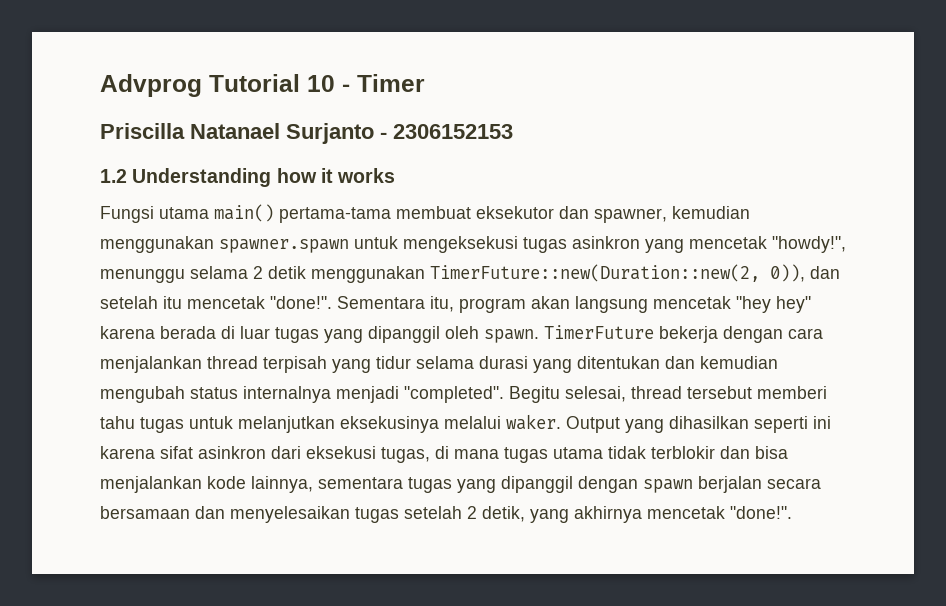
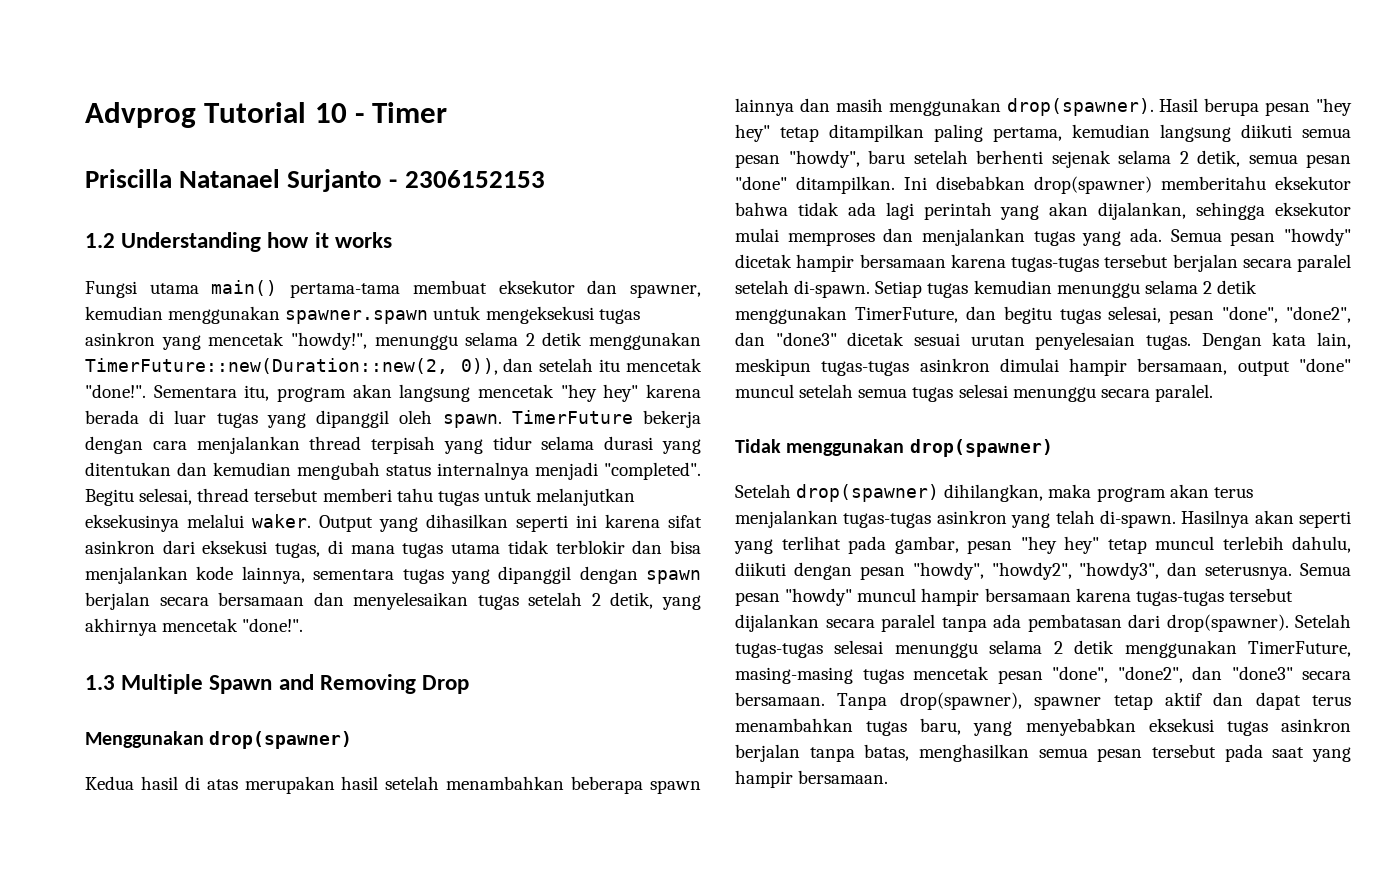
(792, 512) none -> [85,674,470,694] [85,731,353,749] [85,776,702,794] [735,98,1352,116] [735,124,1351,142] [735,150,1351,168] [735,176,1351,194] [735,202,1351,220] [735,228,1351,246] [735,254,1351,272] [735,280,1258,298] [735,306,1351,324] [735,332,1351,350] [735,358,1351,376] [735,384,1213,402] [735,439,1053,457] [735,484,1253,502] [735,510,1351,528] [734,536,1351,554] [735,562,1351,580] [735,588,1293,606] [735,614,1351,632] [735,640,1351,658] [735,666,1351,684] [735,692,1351,710] [735,718,1351,736] [735,744,1351,762] [735,770,889,788] // 1.3 Multiple Spawn and Removing Drop // Menggunakan drop(spawner) // Kedua hasil di atas merupakan hasil setelah menambahkan beberapa spawn lainnya dan masih menggunakan drop(spawner). Hasil berupa pesan "hey hey" tetap ditampilkan paling pertama, kemudian langsung diikuti semua pesan "howdy", baru setelah berhenti sejenak selama 2 detik, semua pesan "done" ditampilkan. Ini disebabkan drop(spawner) memberitahu eksekutor bahwa tidak ada lagi perintah yang akan dijalankan, sehingga eksekutor mulai memproses dan menjalankan tugas yang ada. Semua pesan "howdy" dicetak hampir bersamaan karena tugas-tugas tersebut berjalan secara paralel setelah di-spawn. Setiap tugas kemudian menunggu selama 2 detik menggunakan TimerFuture, dan begitu tugas selesai, pesan "done", "done2", dan "done3" dicetak sesuai urutan penyelesaian tugas. Dengan kata lain, meskipun tugas-tugas asinkron dimulai hampir bersamaan, output "done" muncul setelah semua tugas selesai menunggu secara paralel. // Tidak menggunakan drop(spawner) // Setelah drop(spawner) dihilangkan, maka program akan terus menjalankan tugas-tugas asinkron yang telah di-spawn. Hasilnya akan seperti yang terlihat pada gambar, pesan "hey hey" tetap muncul terlebih dahulu, diikuti dengan pesan "howdy", "howdy2", "howdy3", dan seterusnya. Semua pesan "howdy" muncul hampir bersamaan karena tugas-tugas tersebut dijalankan secara paralel tanpa ada pembatasan dari drop(spawner). Setelah tugas-tugas selesai menunggu selama 2 detik menggunakan TimerFuture, masing-masing tugas mencetak pesan "done", "done2", dan "done3" secara bersamaan. Tanpa drop(spawner), spawner tetap aktif dan dapat terus menambahkan tugas baru, yang menyebabkan eksekusi tugas asinkron berjalan tanpa batas, menghasilkan semua pesan tersebut pada saat yang hampir bersamaan.

